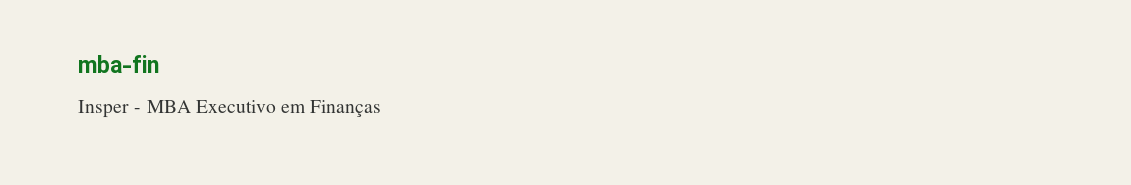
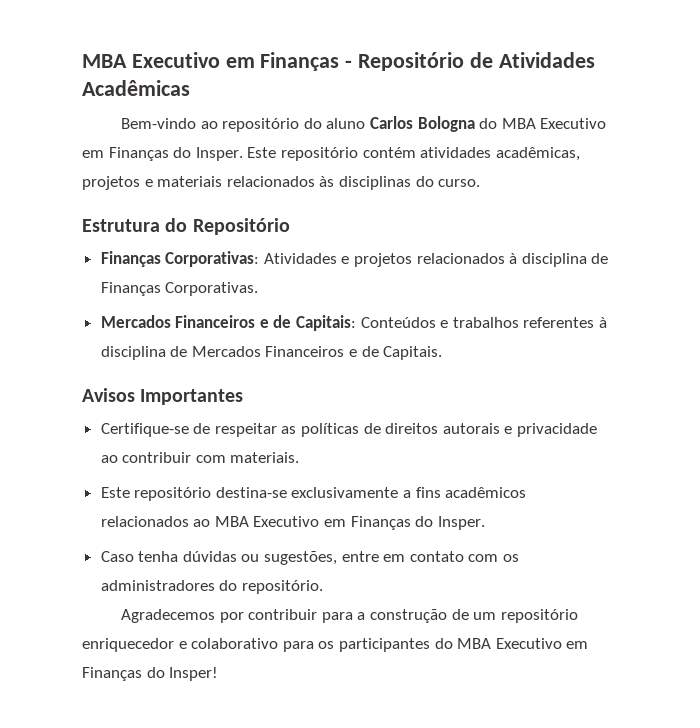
[78,55,159,73] [78,100,382,118] mba-fin // Insper - MBA Executivo em Finanças -> [82,52,595,71] [82,80,190,96] [121,116,607,132] [82,147,580,161] [82,176,481,190] [82,218,290,235] [100,251,609,267] [100,282,259,296] [100,315,608,331] [100,346,443,360] [82,388,244,405] [100,423,598,437] [100,452,300,463] [100,487,527,501] [100,516,485,530] [100,551,520,565] [100,580,323,594] [121,609,578,623] [82,638,589,652] [82,667,219,681] MBA Executivo em Finanças - Repositório de Atividades Acadêmicas // Bem-vindo ao repositório do aluno Carlos Bologna do MBA Executivo em Finanças do Insper. Este repositório contém atividades acadêmicas, projetos e materiais relacionados às disciplinas do curso. // Estrutura do Repositório // Finanças Corporativas: Atividades e projetos relacionados à disciplina de Finanças Corporativas. // Mercados Financeiros e de Capitais: Conteúdos e trabalhos referentes à disciplina de Mercados Financeiros e de Capitais. // Avisos Importantes // Certifique-se de respeitar as políticas de direitos autorais e privacidade ao contribuir com materiais. // Este repositório destina-se exclusivamente a fins acadêmicos relacionados ao MBA Executivo em Finanças do Insper. // Caso tenha dúvidas ou sugestões, entre em contato com os administradores do repositório. // Agradecemos por contribuir para a construção de um repositório enriquecedor e colaborativo para os participantes do MBA Executivo em Finanças do Insper!

